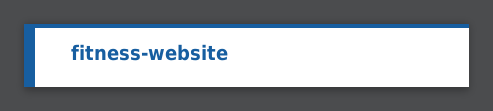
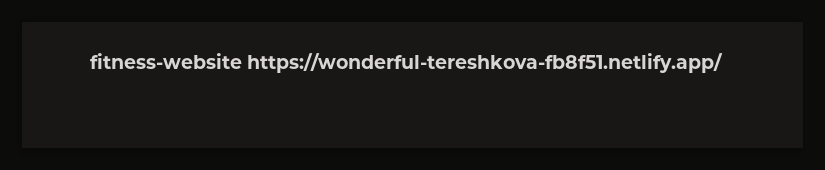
(228, 52) none -> [247,53,724,73] https://wonderful-tereshkova-fb8f51.netlify.app/

